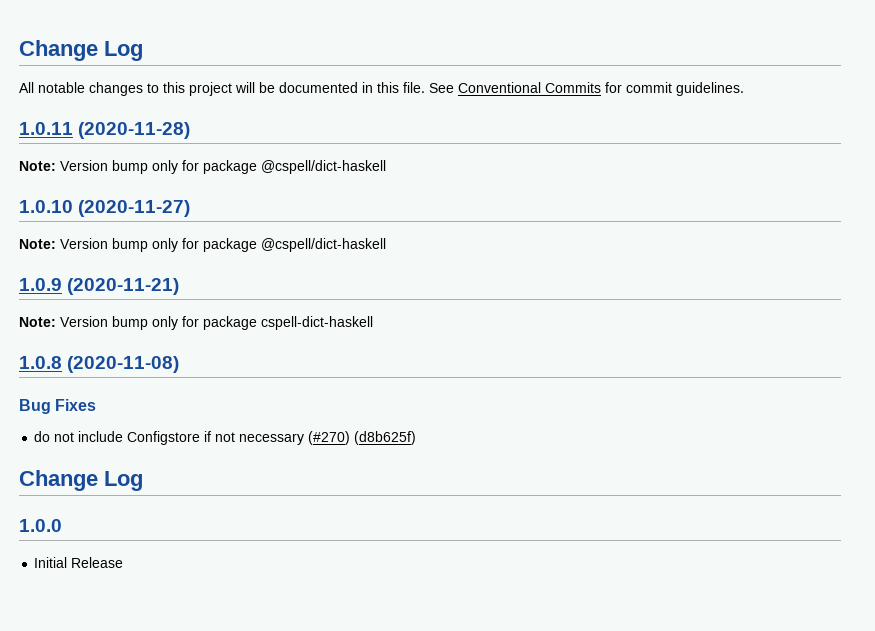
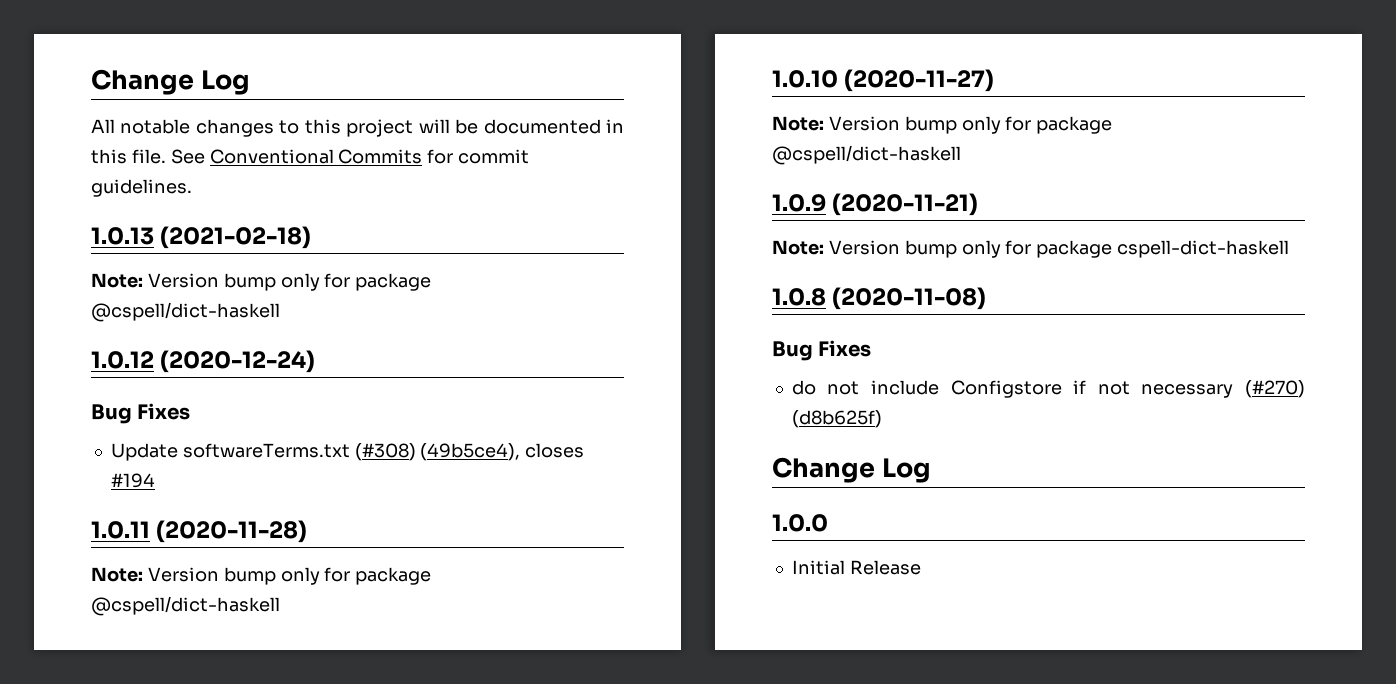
(744, 89) none -> [91,226,312,249] [91,273,432,291] [91,302,280,322] [91,350,316,373] [91,403,191,424] [110,443,585,461] [110,473,155,488] // 1.0.13 (2021-02-18) // Note: Version bump only for package @cspell/dict-haskell // 1.0.12 (2020-12-24) // Bug Fixes // Update softwareTerms.txt (#308) (49b5ce4), closes #194

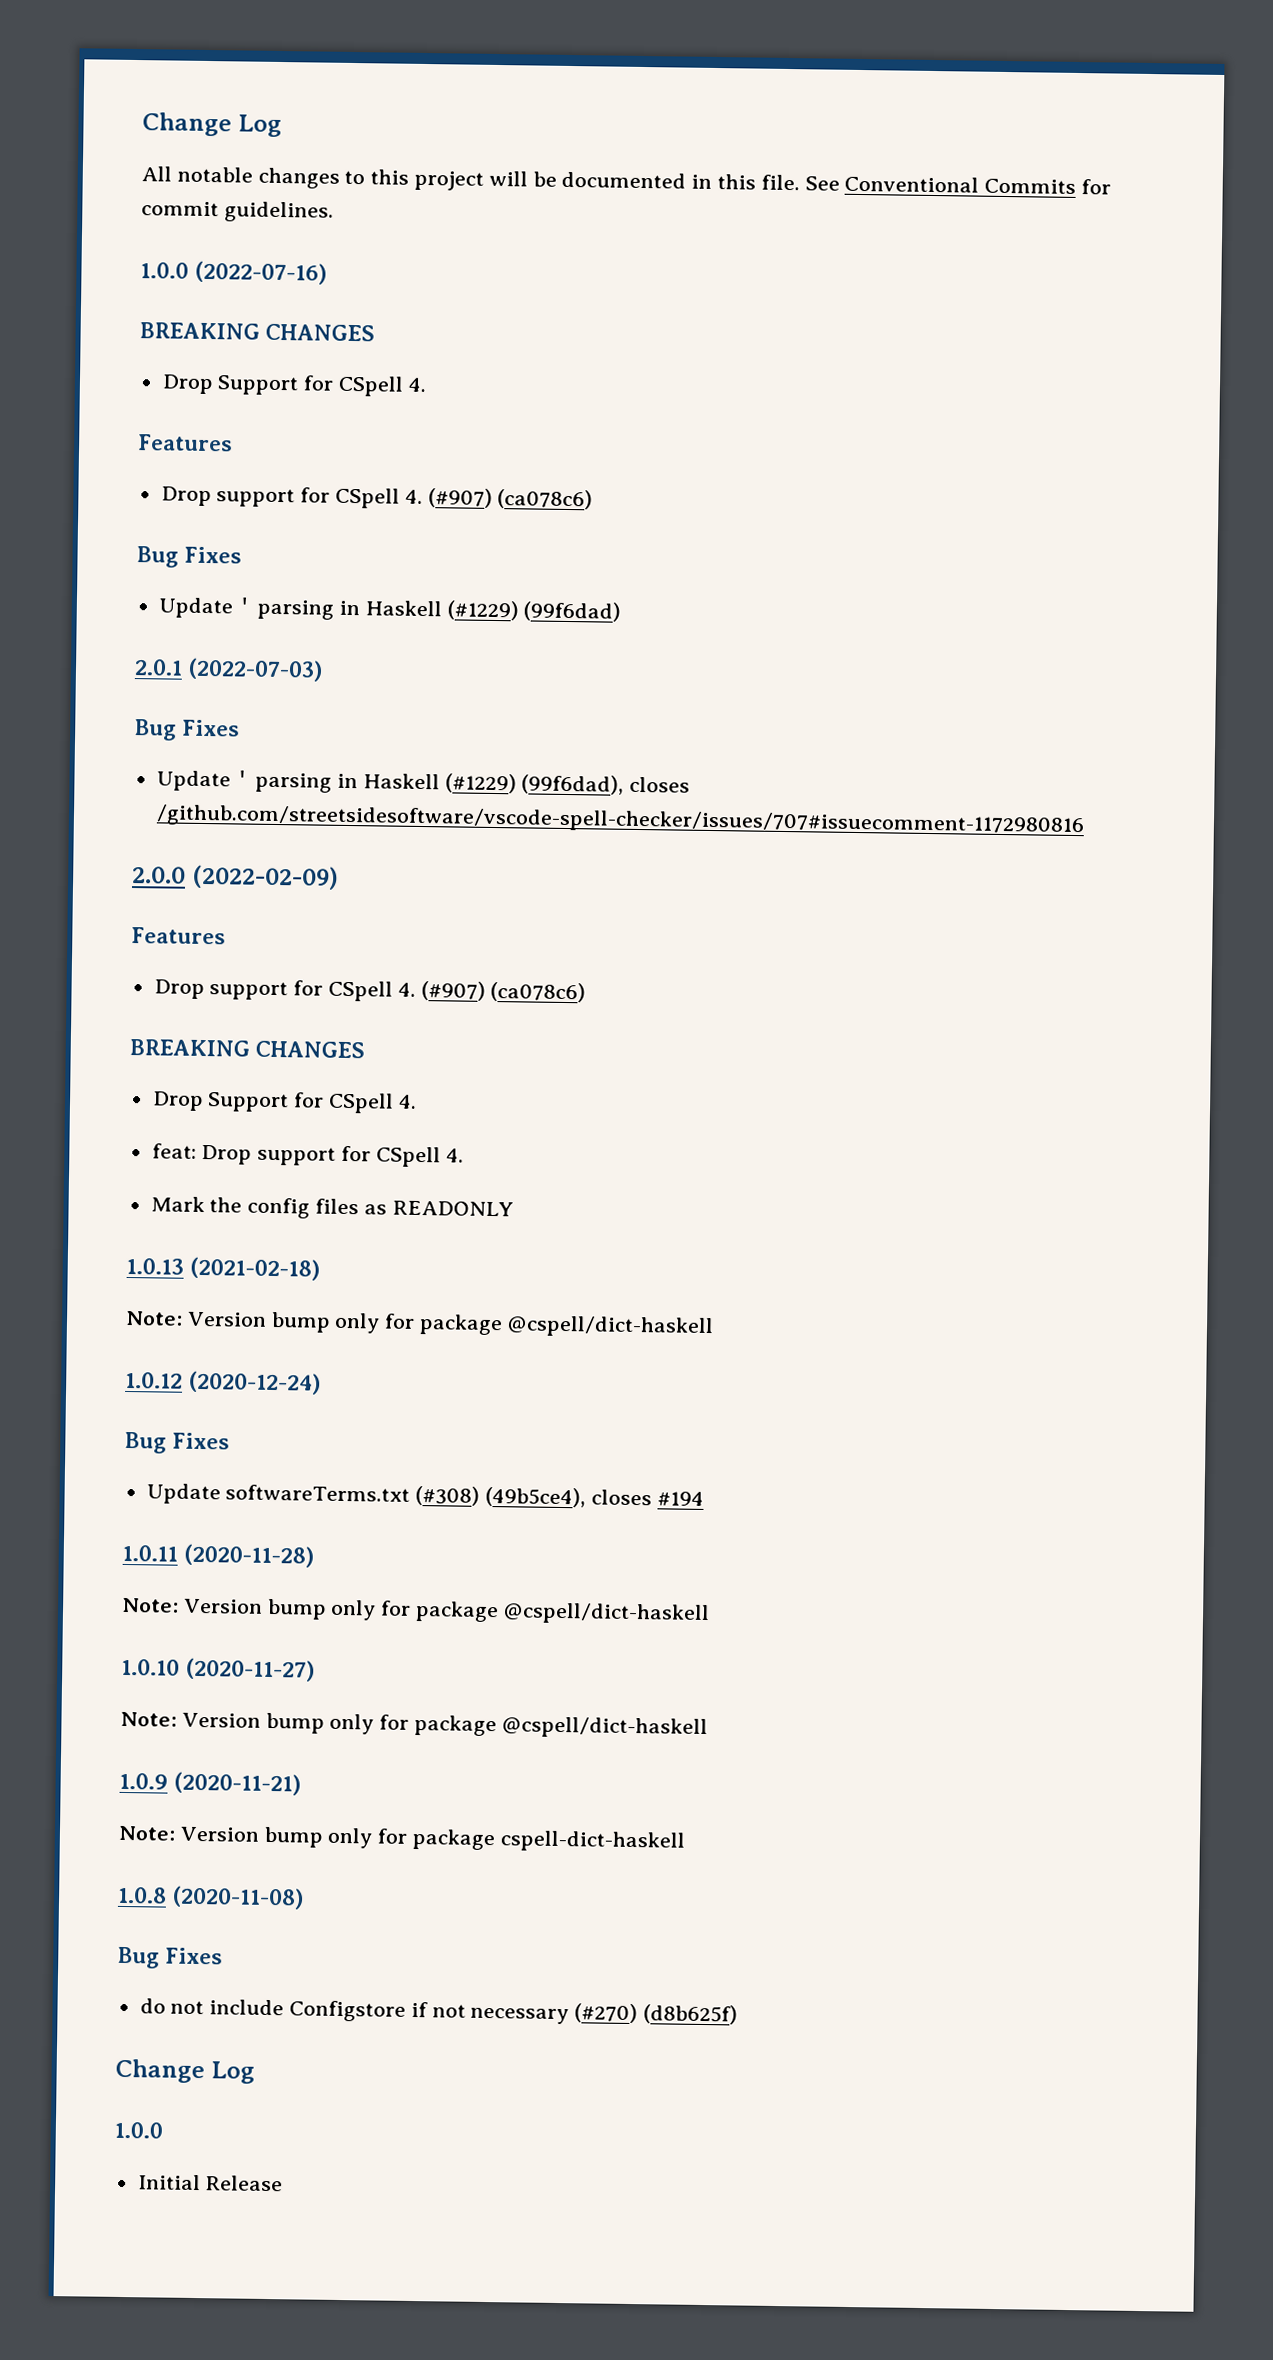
(192, 188) none -> [140,260,328,285] [139,322,376,342] [161,374,427,397] [138,434,233,452] [160,486,594,510] [136,546,243,568] [158,597,622,622] [134,657,324,682] [134,719,241,741] [156,770,691,795] [155,804,1085,838] [132,864,339,890] [131,927,226,945] [153,979,587,1003] [129,1039,366,1059] [151,1091,417,1114] [151,1143,464,1168] [150,1196,514,1219] // 1.0.0 (2022-07-16) // BREAKING CHANGES // Drop Support for CSpell 4. // Features // Drop support for CSpell 4. (#907) (ca078c6) // Bug Fixes // Update ' parsing in Haskell (#1229) (99f6dad) // 2.0.1 (2022-07-03) // Bug Fixes // Update ' parsing in Haskell (#1229) (99f6dad), closes /github.com/streetsidesoftware/vscode-spell-checker/issues/707#issuecomment-1172980816 // 2.0.0 (2022-02-09) // Features // Drop support for CSpell 4. (#907) (ca078c6) // BREAKING CHANGES // Drop Support for CSpell 4. // feat: Drop support for CSpell 4. // Mark the config files as READONLY

